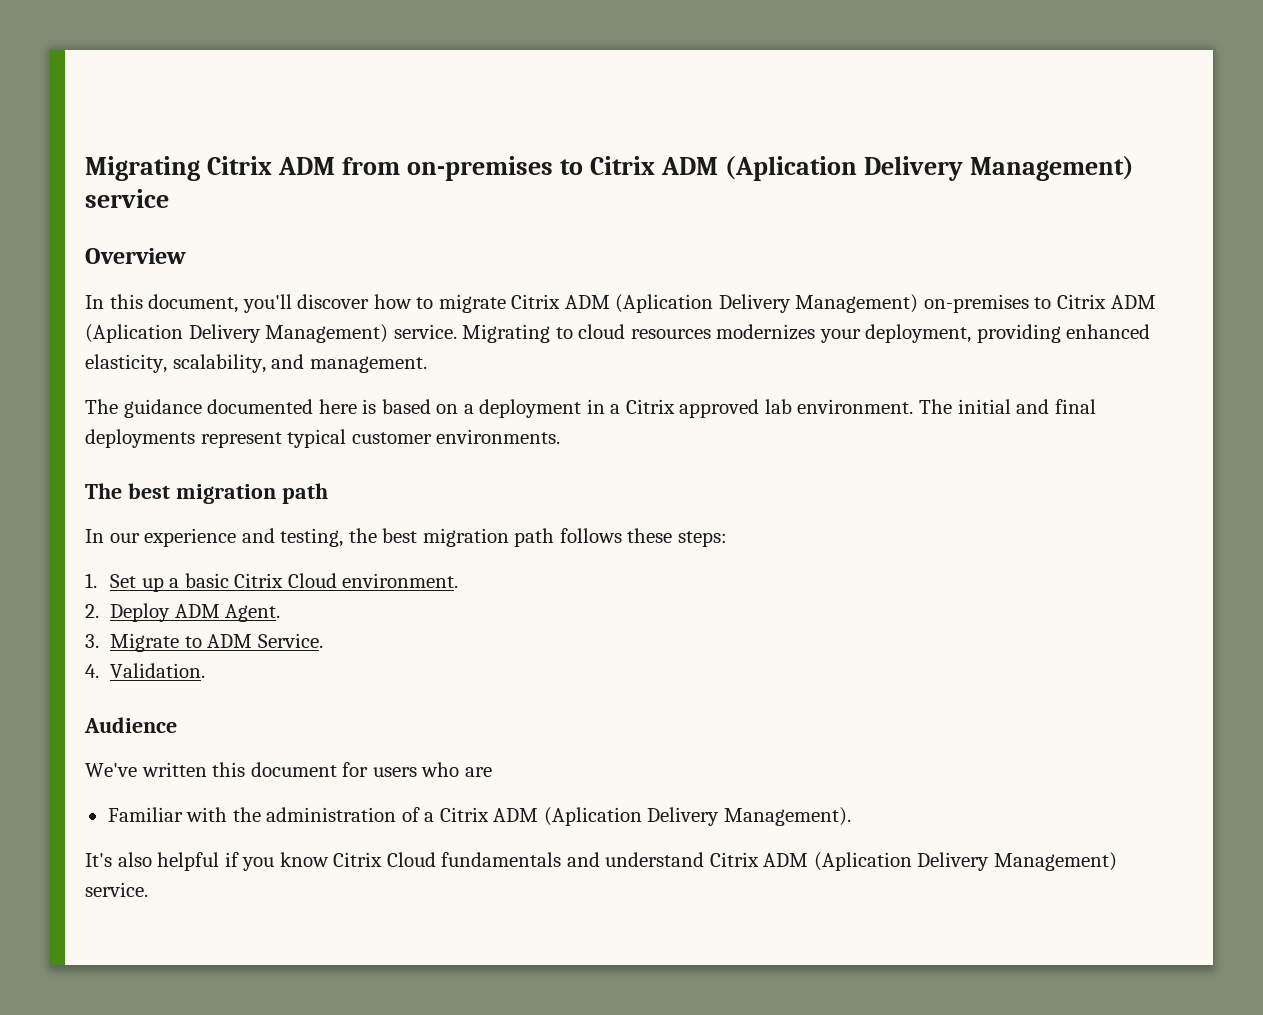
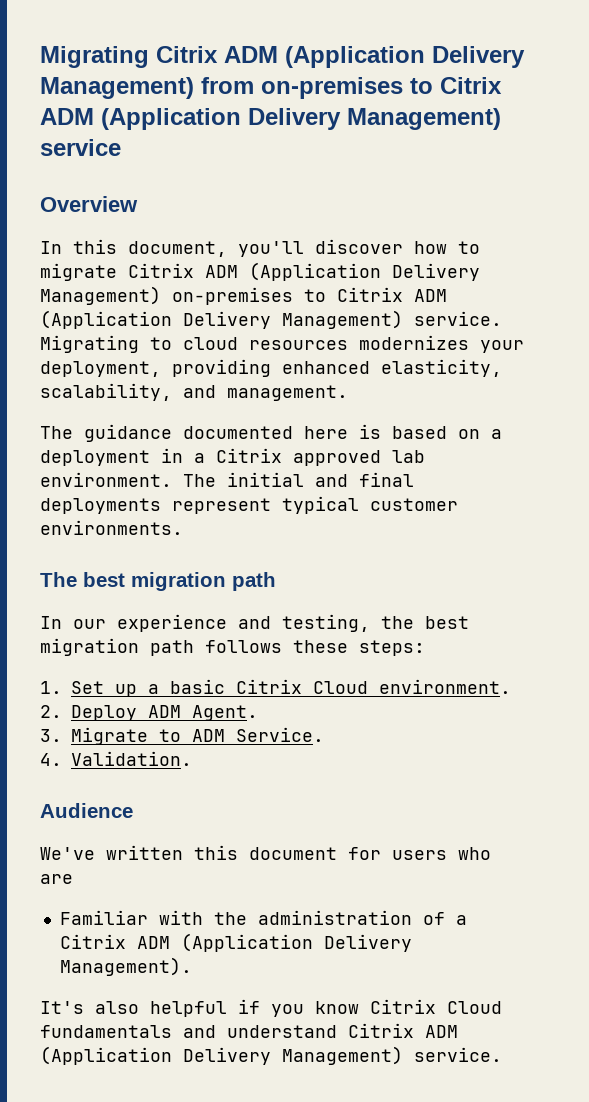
(336, 166) none -> [285,46,525,68] [40,77,194,99] (Application Delivery Management)
[725,156,858,181] (Aplication -> [101,108,241,130] (Application
[615,294,714,313] (Aplication -> [249,262,381,281] (Application
[85,324,183,343] (Aplication -> [40,310,172,329] (Application
[543,807,642,826] (Aplication -> [180,933,313,952] (Application
[813,852,912,871] (Aplication -> [40,1046,172,1065] (Application

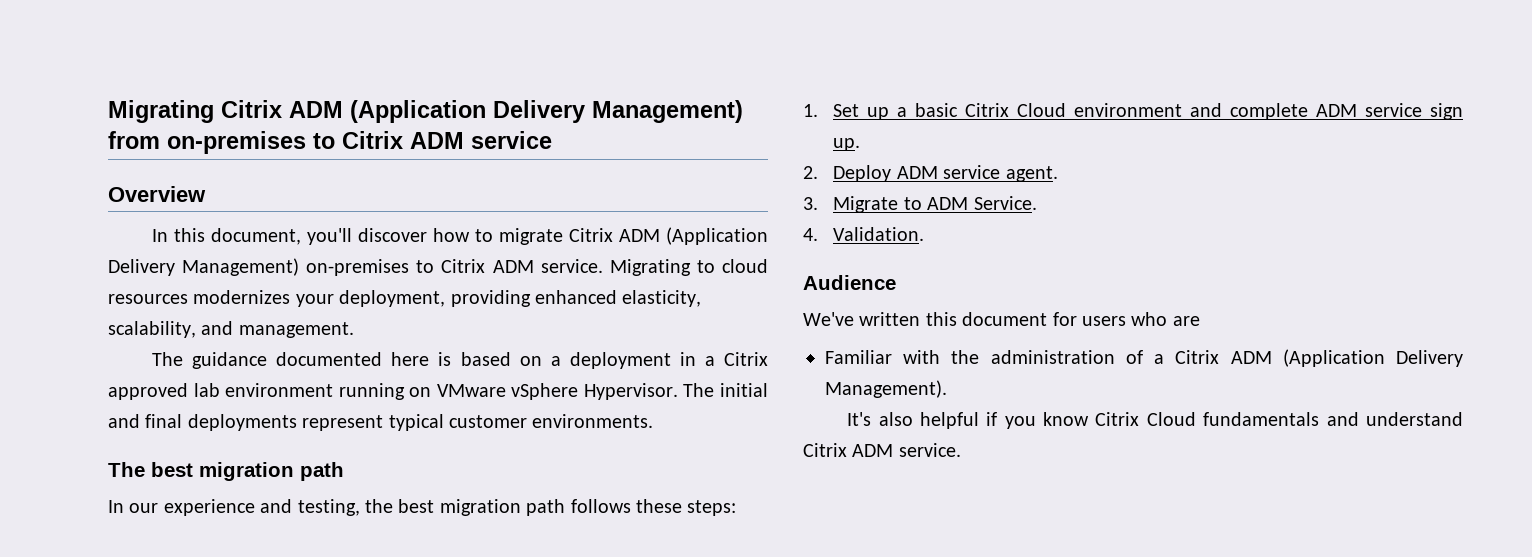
[101,108,501,130] (Application Delivery Management) -> (464, 140) none
[40,310,403,329] (Application Delivery Management) -> (534, 266) none
[40,472,172,487] environment. -> [225,383,678,400] environment running on VMware vSphere Hypervisor.
[379,679,511,694] environment. -> [1074,103,1464,120] [833,138,861,151] environment and complete ADM service sign up.
[192,705,258,721] Agent. -> [943,165,1058,182] service agent.
[40,1046,403,1065] (Application Delivery Management) -> (894, 450) none

